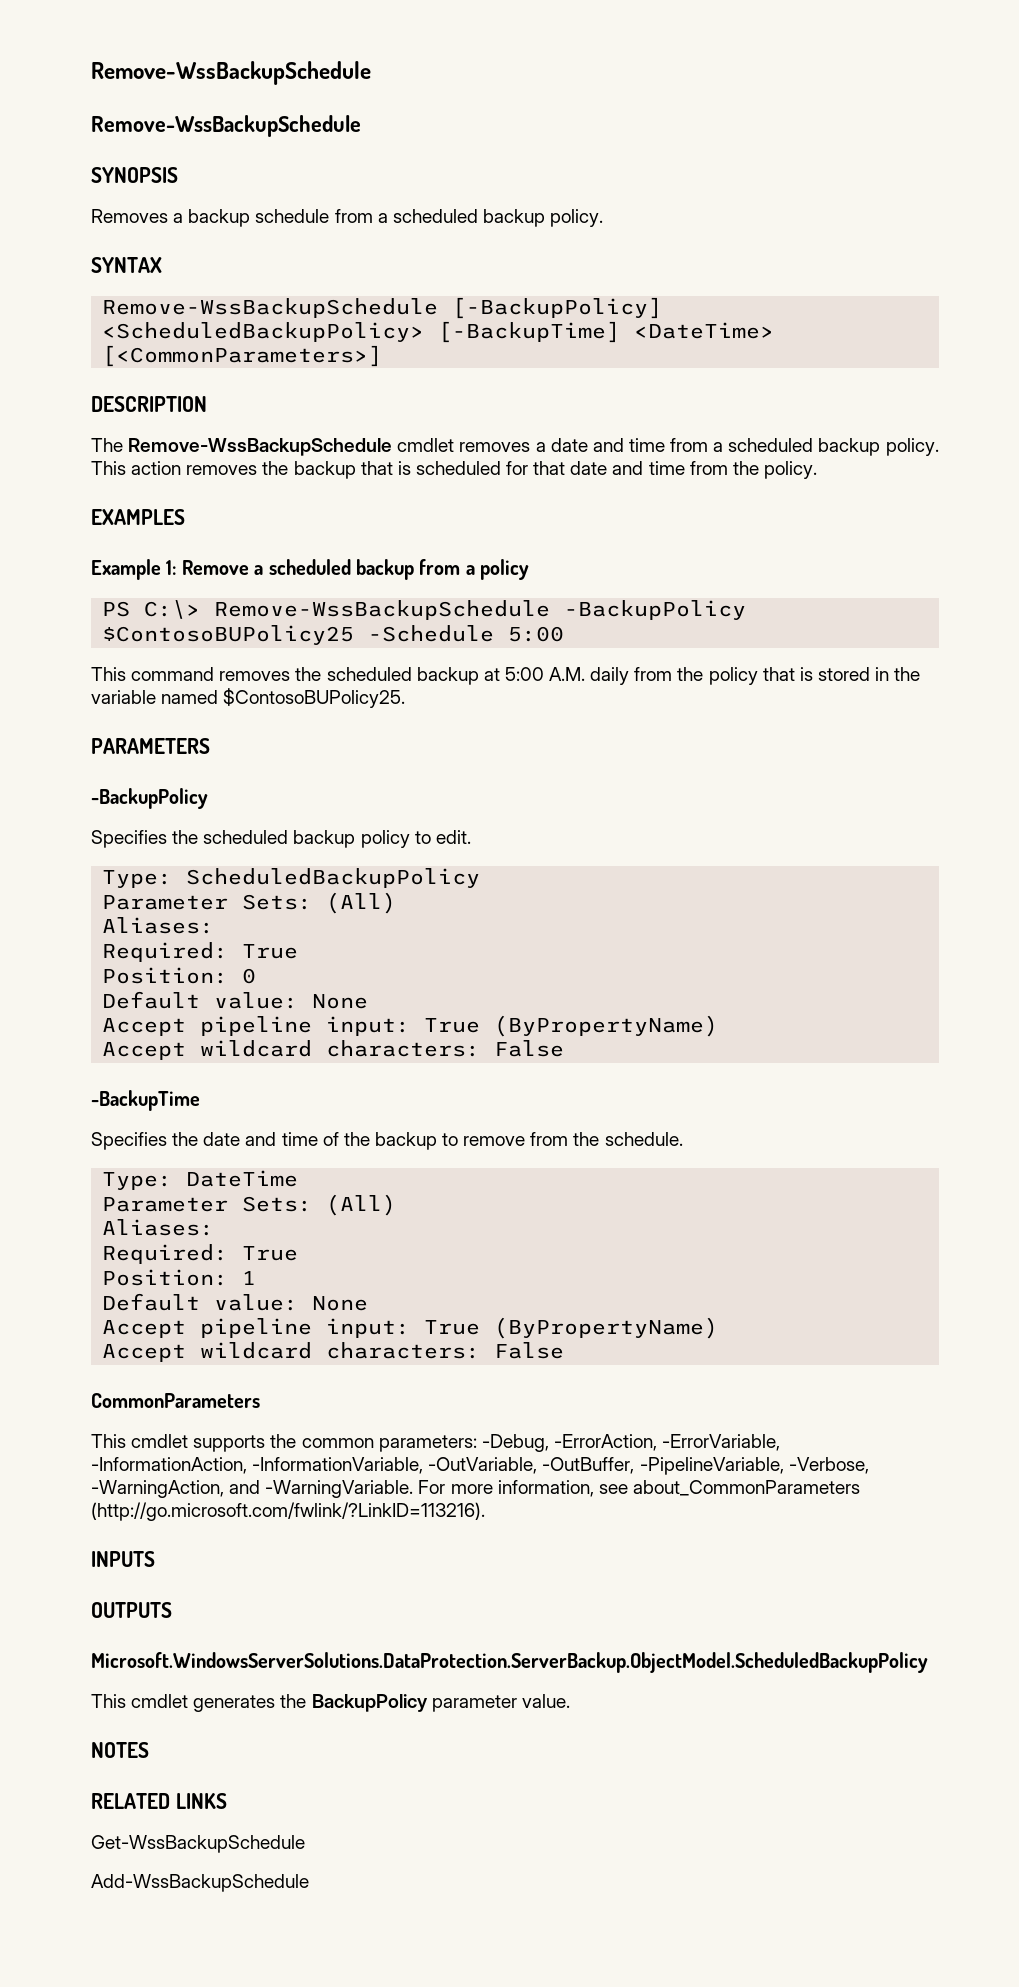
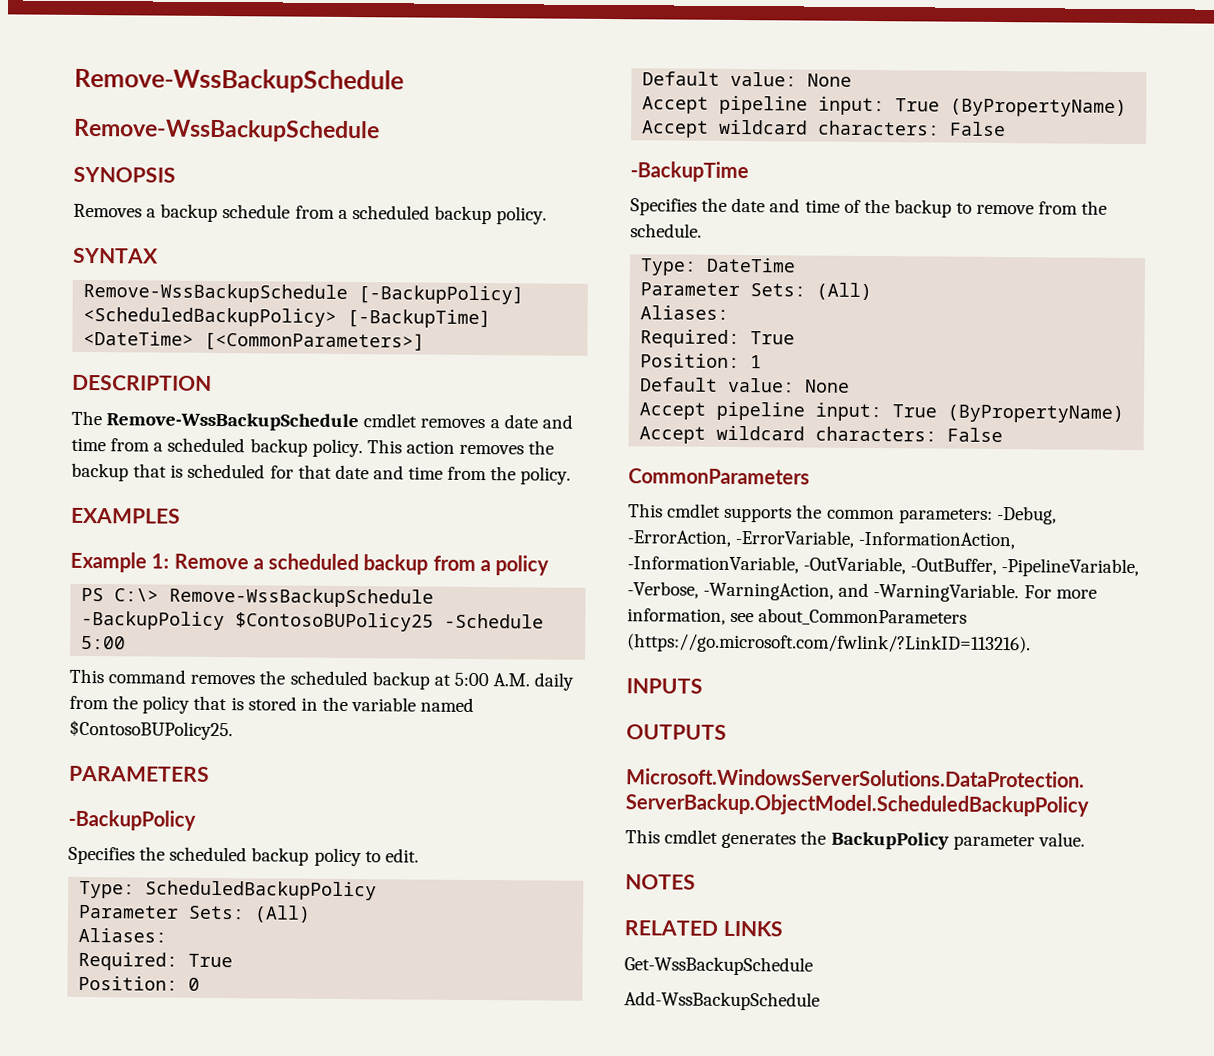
[91,1502,485,1521] (http://go.microsoft.com/fwlink/?LinkID=113216). -> [627,633,1031,655] (https://go.microsoft.com/fwlink/?LinkID=113216).

